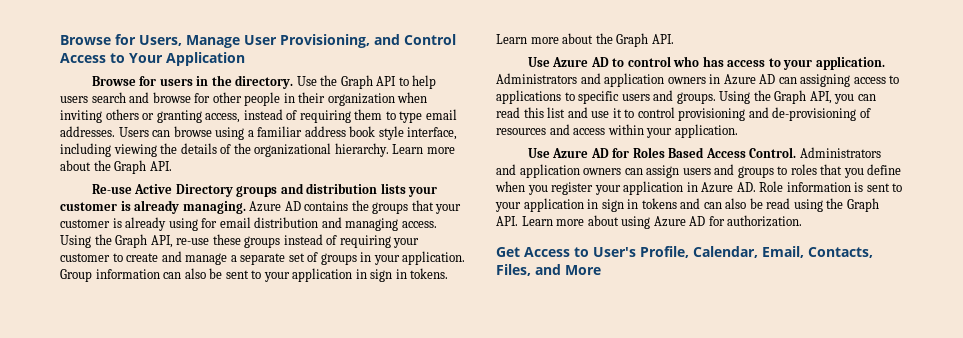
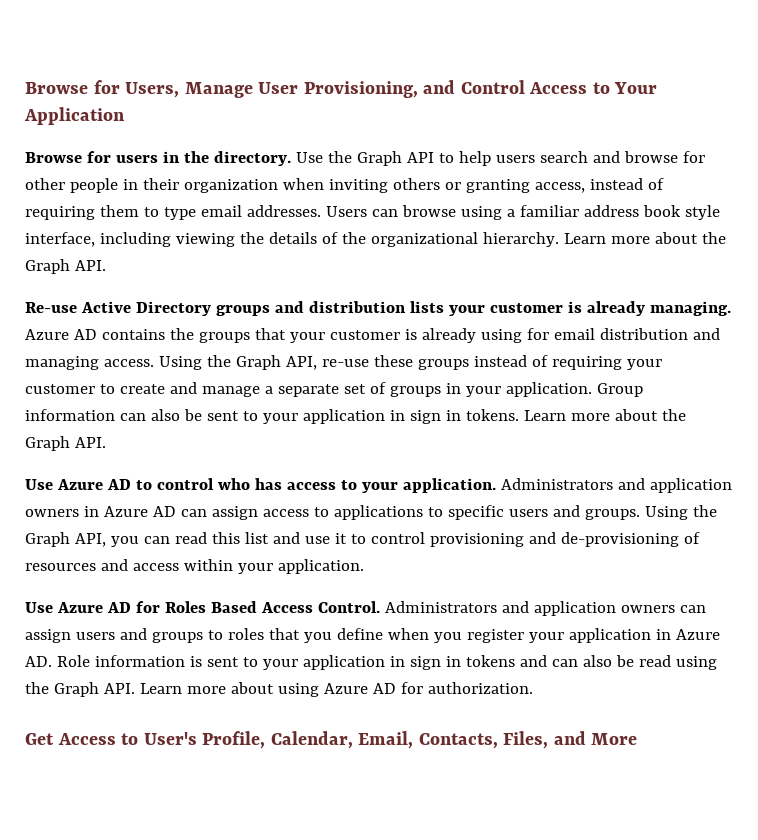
[800,74,851,87] assigning -> [211,506,258,520] assign

